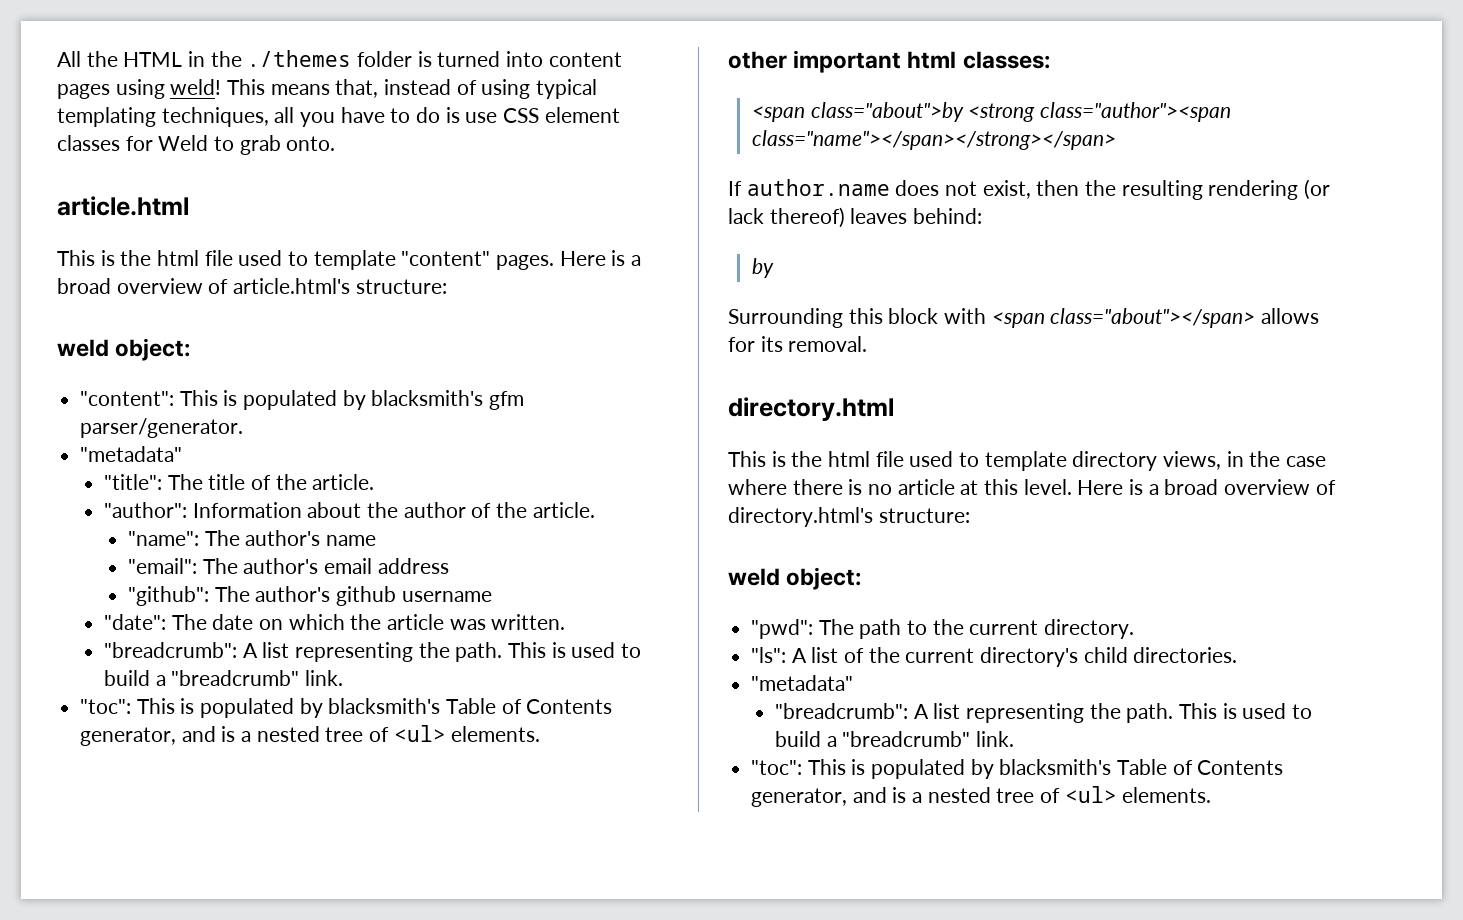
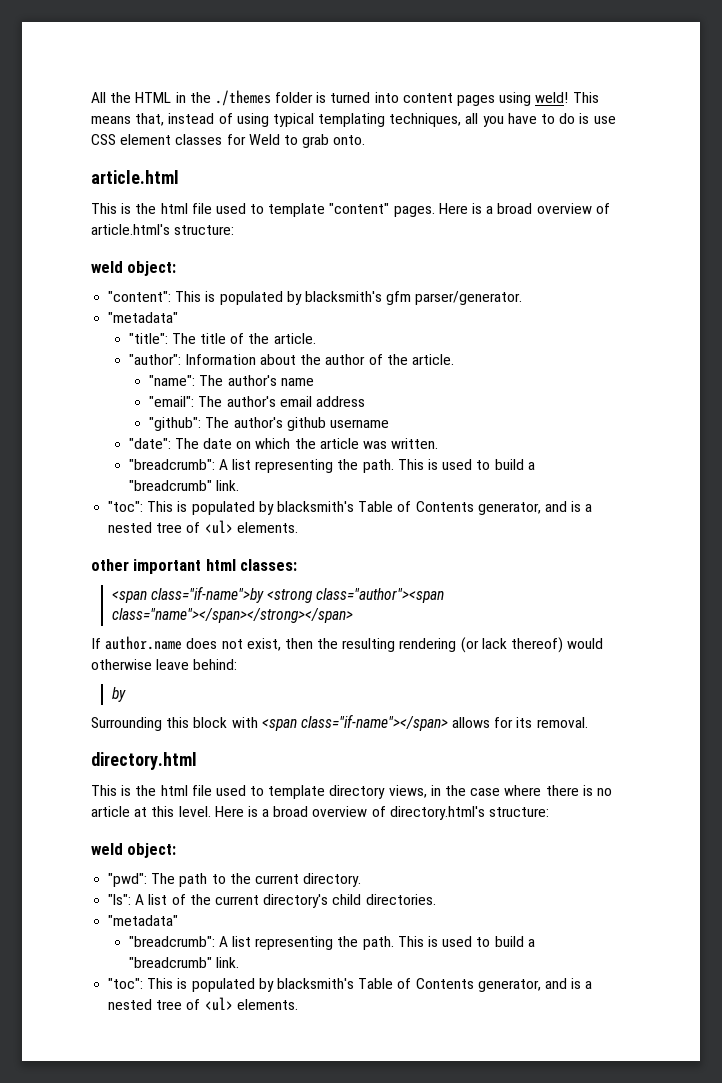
[810,102,964,122] class="about">by -> [150,586,264,603] class="if-name">by
[850,208,908,224] leaves -> [567,638,604,649] [91,659,190,670] would otherwise leave
[1050,308,1256,328] class="about"></span> -> [300,714,448,731] class="if-name"></span>

